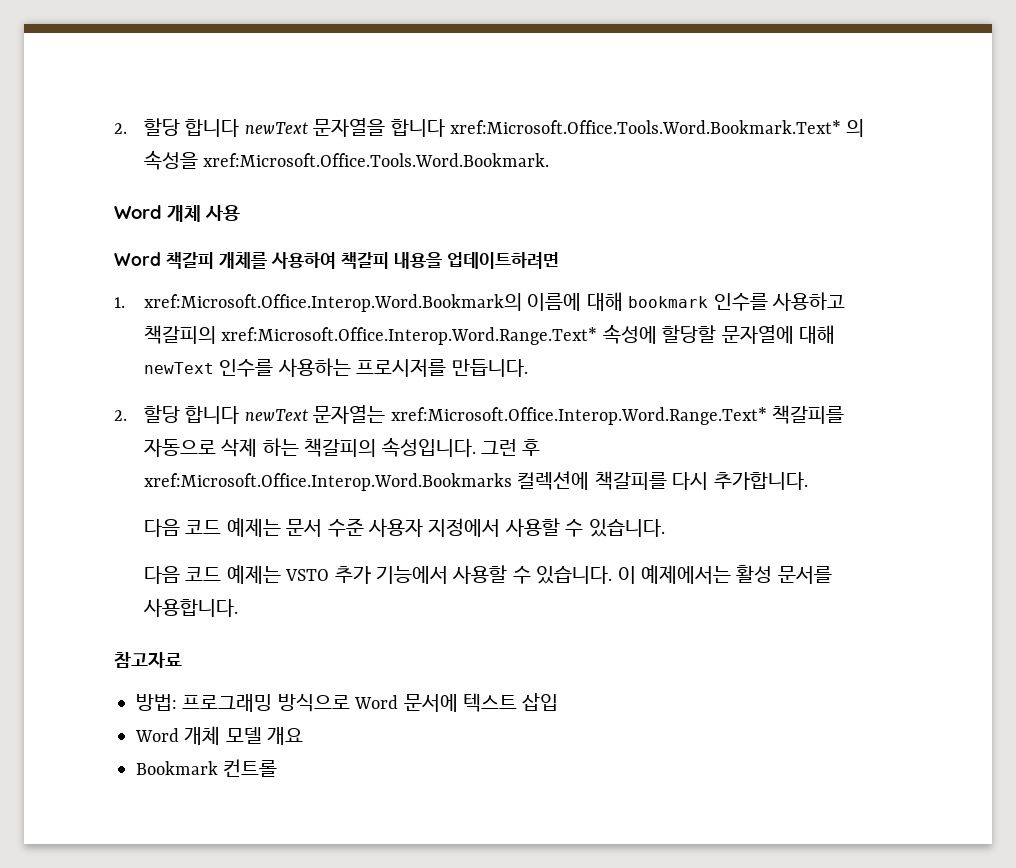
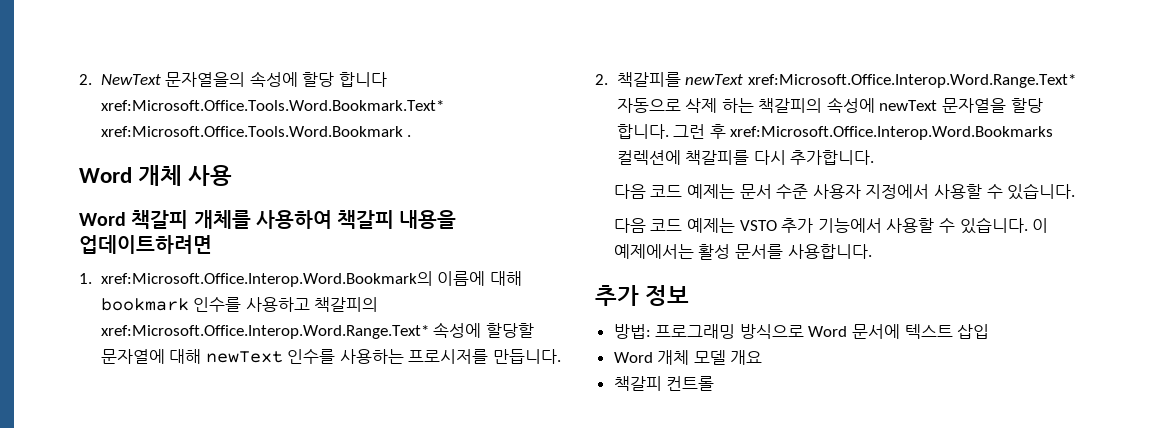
[114,118,865,137] [143,150,550,170] 2. 할당 합니다 newText 문자열을 합니다 xref:Microsoft.Office.Tools.Word.Bookmark.Text* 의 속성을 xref:Microsoft.Office.Tools.Word.Bookmark. -> [79,71,387,87] [100,100,444,111] [100,126,412,137] 2. NewText 문자열을의 속성에 할당 합니다 xref:Microsoft.Office.Tools.Word.Bookmark.Text* xref:Microsoft.Office.Tools.Word.Bookmark .
[143,405,844,425] [143,437,476,457] 할당 합니다 newText 문자열는 xref:Microsoft.Office.Interop.Word.Range.Text* 책갈피를 자동으로 삭제 하는 책갈피의 속성입니다. -> [616,72,1076,88] [616,97,1043,113] [616,124,669,139] 책갈피를 newText xref:Microsoft.Office.Interop.Word.Range.Text* 자동으로 삭제 하는 책갈피의 속성에 newText 문자열을 할당 합니다.
[114,652,182,668] 참고자료 -> [595,285,690,306] 추가 정보
[136,761,218,775] Bookmark -> [613,376,662,391] 책갈피

